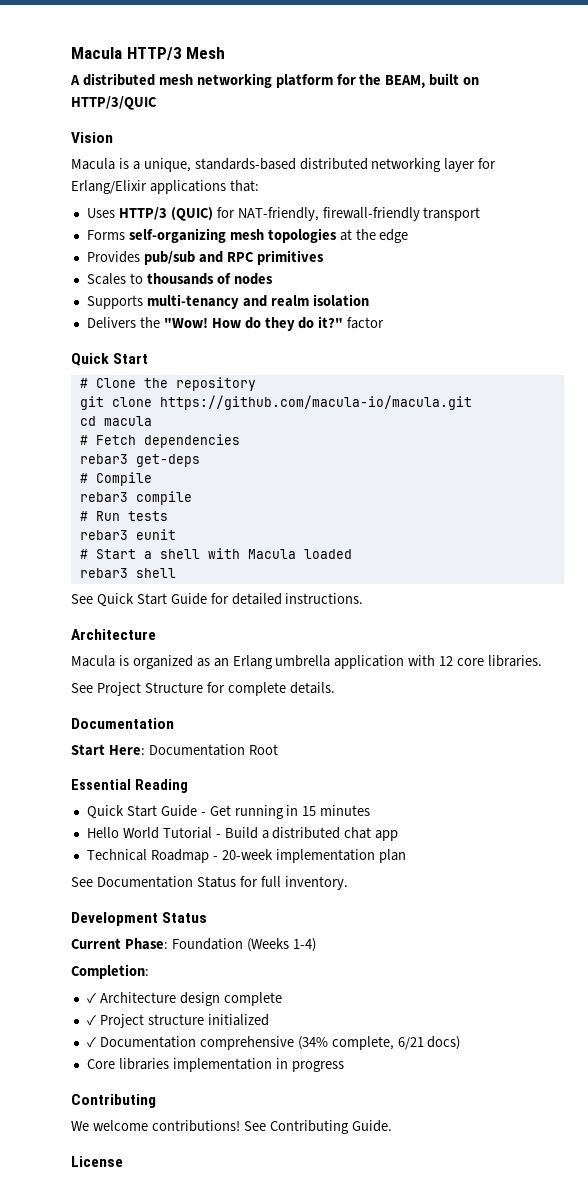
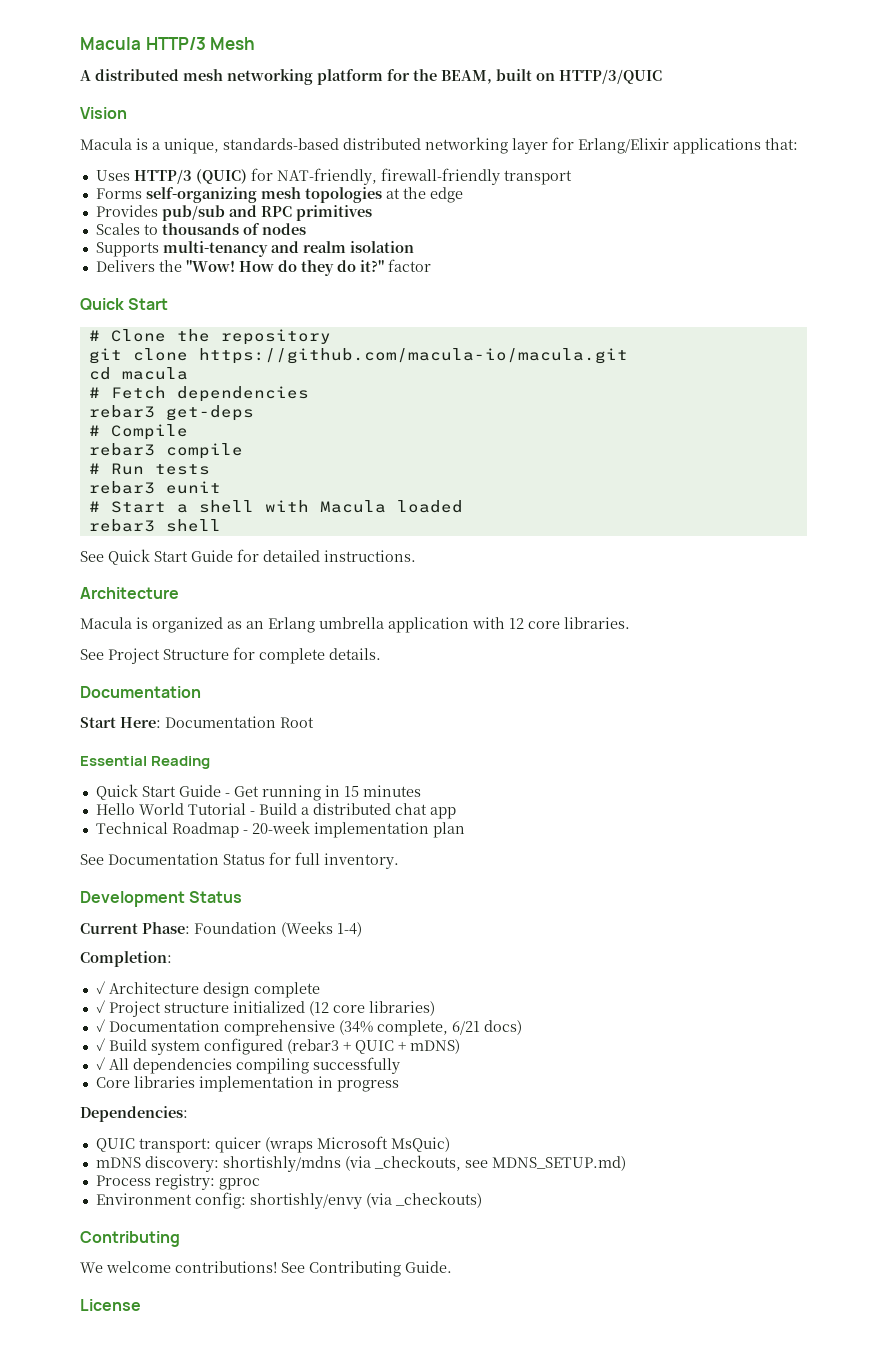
(269, 1020) none -> [308,1001,435,1016] (12 core libraries)
(461, 1043) none -> [95,1038,460,1055] [95,1057,400,1074] // ✓ Build system configured (rebar3 + QUIC + mDNS) // ✓ All dependencies compiling successfully
(344, 1066) none -> [80,1106,188,1122] [95,1136,450,1153] [95,1155,626,1172] [95,1174,260,1190] [95,1192,482,1209] // Dependencies: // QUIC transport: quicer (wraps Microsoft MsQuic) // mDNS discovery: shortishly/mdns (via _checkouts, see MDNS_SETUP.md) // Process registry: gproc // Environment config: shortishly/envy (via _checkouts)

